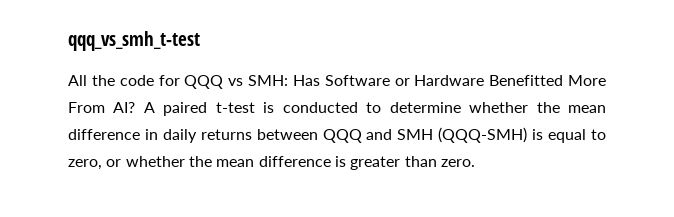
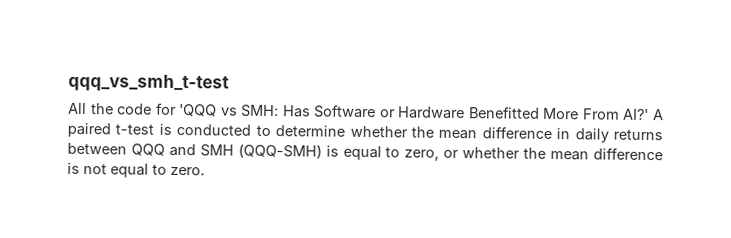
[184,75,224,89] QQQ -> [179,104,218,117] 'QQQ
[113,102,136,113] AI? -> [623,108,650,121] AI?'
[350,156,437,170] greater than -> [83,163,167,178] not equal to

